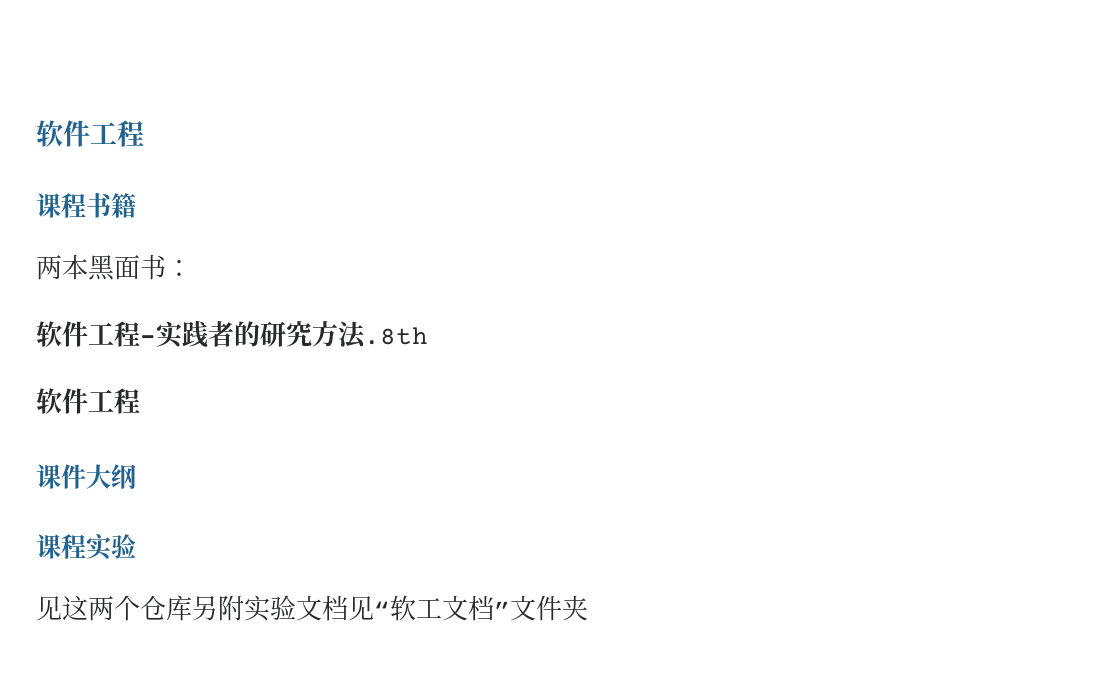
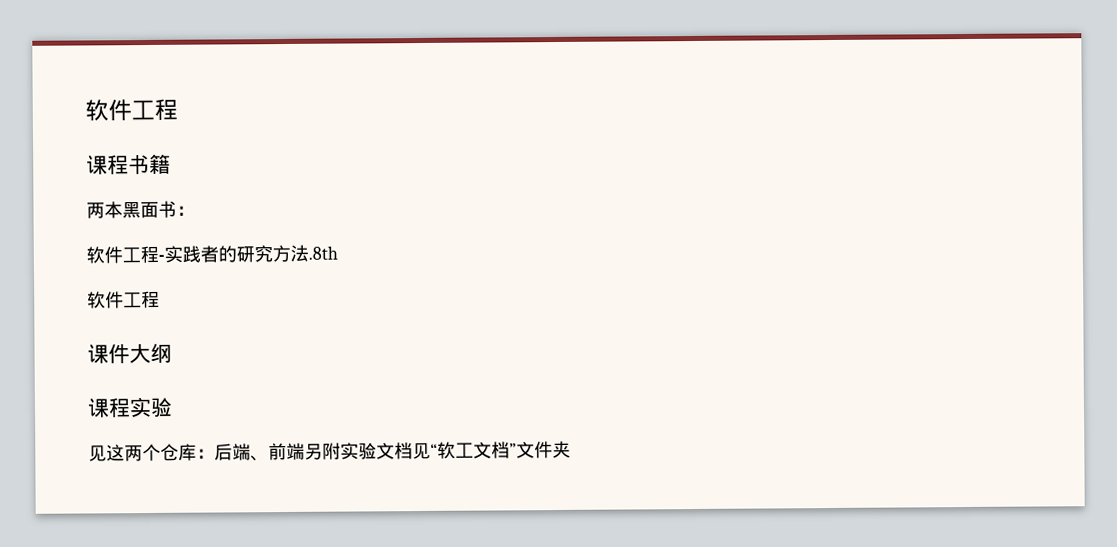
(192, 608) none -> [196,442,305,462] ：后端、前端

